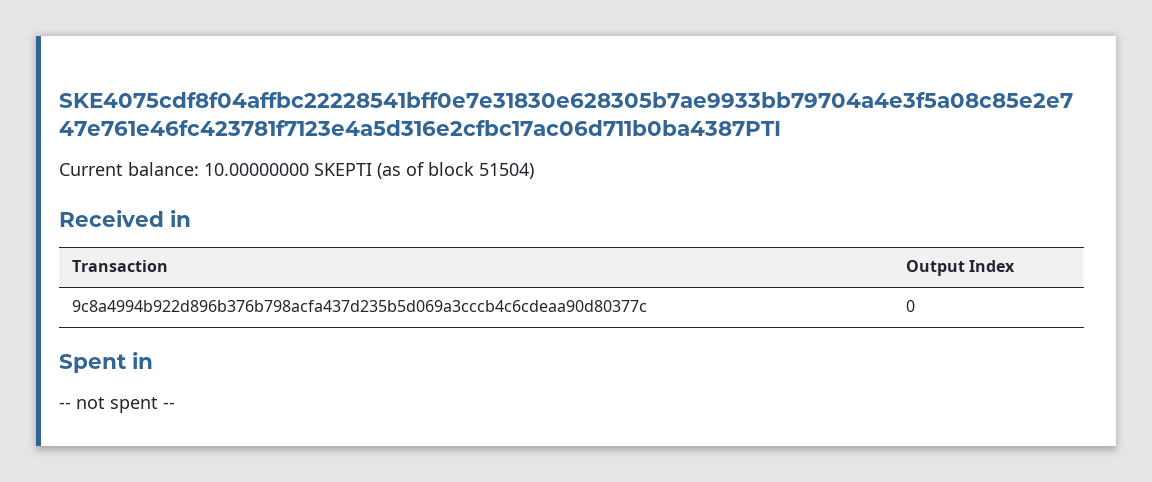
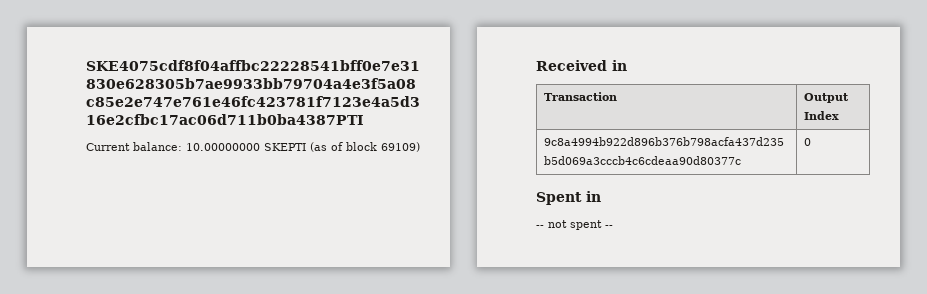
[479,163,534,179] 51504) -> [381,142,420,152] 69109)

